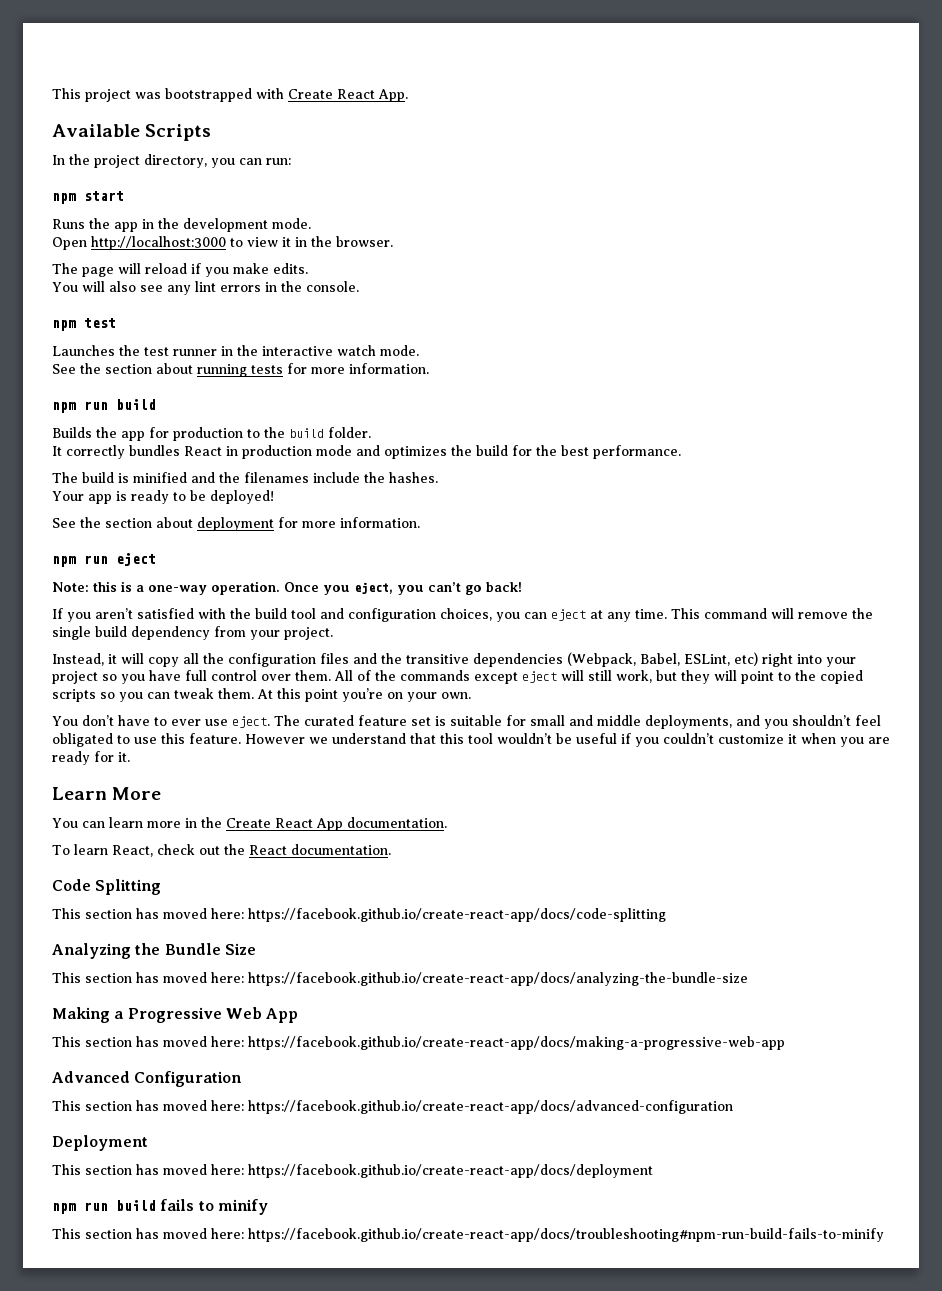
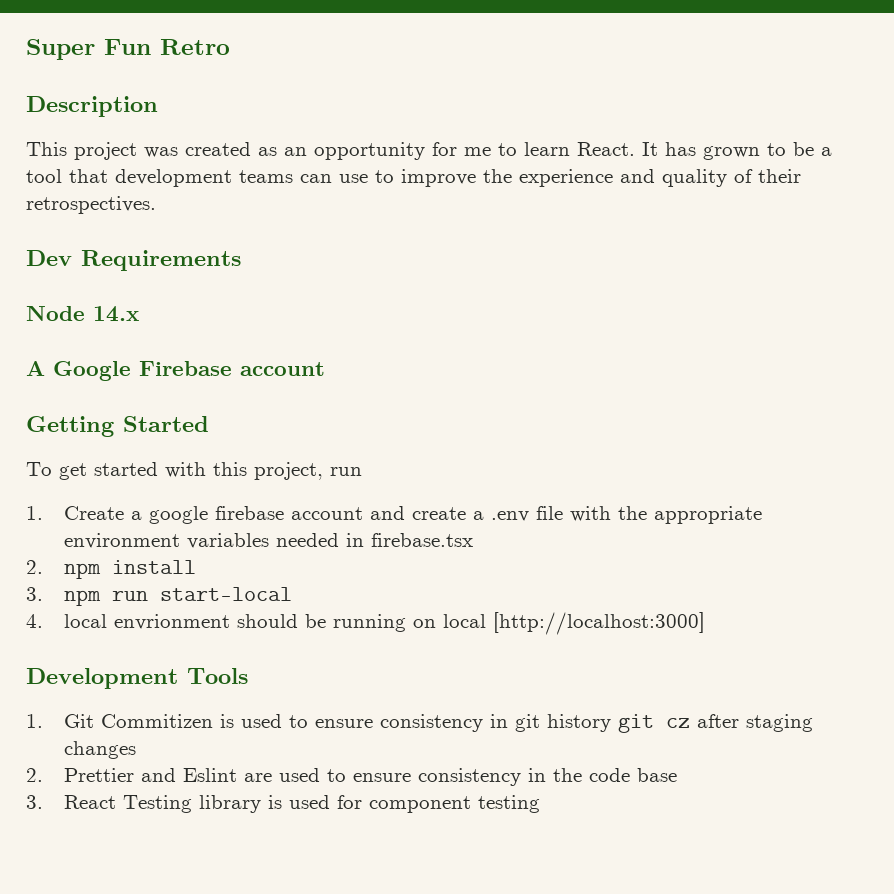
[52,88,408,102] [52,124,212,141] [52,154,291,168] [52,191,124,204] [52,218,311,232] [52,236,393,250] [52,263,308,277] [52,281,359,295] [52,318,116,331] [52,345,419,356] [52,363,429,377] [52,399,156,413] [52,427,371,441] [52,445,681,459] [52,472,438,483] [52,490,274,504] [52,517,420,531] [52,553,156,567] [52,581,522,595] [52,608,873,622] [52,626,333,640] [52,652,856,667] [52,670,863,684] [52,688,471,702] [52,715,881,729] [52,733,890,747] [52,751,130,765] [52,787,162,800] [52,817,447,831] [52,844,391,857] [52,879,162,895] [52,908,666,922] [52,943,256,959] [52,972,748,986] [52,1007,299,1023] [52,1036,785,1050] [52,1071,243,1087] [52,1100,733,1114] [52,1135,148,1151] [52,1164,653,1178] [52,1199,268,1215] [52,1228,884,1242] This project was bootstrapped with Create React App. // Available Scripts // In the project directory, you can run: // npm start // Runs the app in the development mode. // Open http://localhost:3000 to view it in the browser. // The page will reload if you make edits. // You will also see any lint errors in the console. // npm test // Launches the test runner in the interactive watch mode. // See the section about running tests for more information. // npm run build // Builds the app for production to the build folder. // It correctly bundles React in production mode and optimizes the build for the best performance. // The build is minified and the filenames include the hashes. // Your app is ready to be deployed! // See the section about deployment for more information. // npm run eject // Note: this is a one-way operation. Once you eject, you can’t go back! // If you aren’t satisfied with the build tool and configuration choices, you can eject at any time. This command will remove the single build dependency from your project. // Instead, it will copy all the configuration files and the transitive dependencies (Webpack, Babel, ESLint, etc) right into your project so you have full control over them. All of the commands except eject will still work, but they will point to the copied scripts so you can tweak them. At this point you’re on your own. // You don’t have to ever use eject. The curated feature set is suitable for small and middle deployments, and you shouldn’t feel obligated to use this feature. However we understand that this tool wouldn’t be useful if you couldn’t customize it when you are ready for it. // Learn More // You can learn more in the Create React App documentation. // To learn React, check out the React documentation. // Code Splitting // This section has moved here: https://facebook.github.io/create-react-app/docs/code-splitting // Analyzing the Bundle Size // This section has moved here: https://facebook.github.io/create-react-app/docs/analyzing-the-bundle-size // Making a Progressive Web App // This section has moved here: https://facebook.github.io/create-react-app/docs/making-a-progressive-web-app // Advanced Configuration // This section has moved here: https://facebook.github.io/create-react-app/docs/advanced-configuration // Deployment // This section has moved here: https://facebook.github.io/create-react-app/docs/deployment // npm run build fails to minify // This section has moved here: https://facebook.github.io/create-react-app/docs/troubleshooting#npm-run-build-fails-to-minify -> [26,39,230,60] [26,96,158,117] [26,142,832,160] [26,169,801,187] [26,196,156,214] [26,250,241,271] [26,306,139,322] [26,361,325,381] [26,416,209,437] [26,462,362,480] [26,506,762,524] [63,533,473,549] [26,560,196,579] [26,587,292,606] [26,612,705,635] [26,668,248,689] [26,714,813,733] [63,741,136,759] [26,768,677,786] [26,795,540,813] Super Fun Retro // Description // This project was created as an opportunity for me to learn React. It has grown to be a tool that development teams can use to improve the experience and quality of their retrospectives. // Dev Requirements // Node 14.x // A Google Firebase account // Getting Started // To get started with this project, run // 1. Create a google firebase account and create a .env file with the appropriate environment variables needed in firebase.tsx // 2. npm install // 3. npm run start-local // 4. local envrionment should be running on local [http://localhost:3000] // Development Tools // 1. Git Commitizen is used to ensure consistency in git history git cz after staging changes // 2. Prettier and Eslint are used to ensure consistency in the code base // 3. React Testing library is used for component testing

